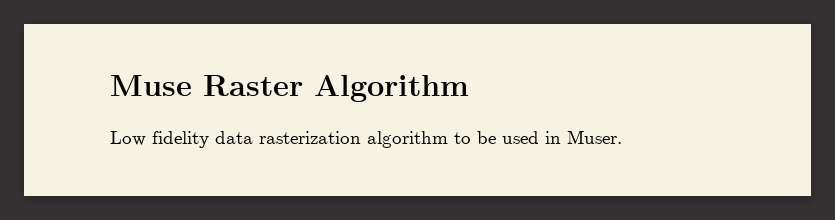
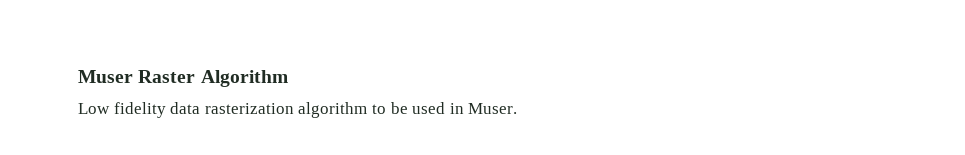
[110,75,192,96] Muse -> [78,70,133,83] Muser

